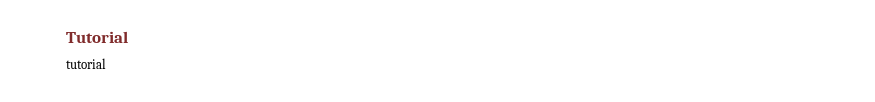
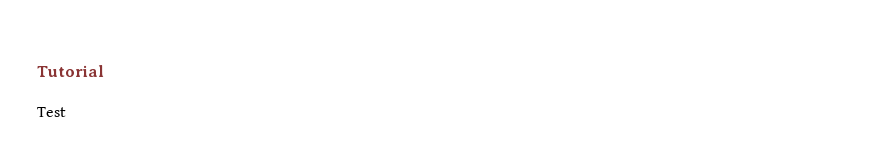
[66,58,106,69] tutorial -> [37,107,66,117] Test

